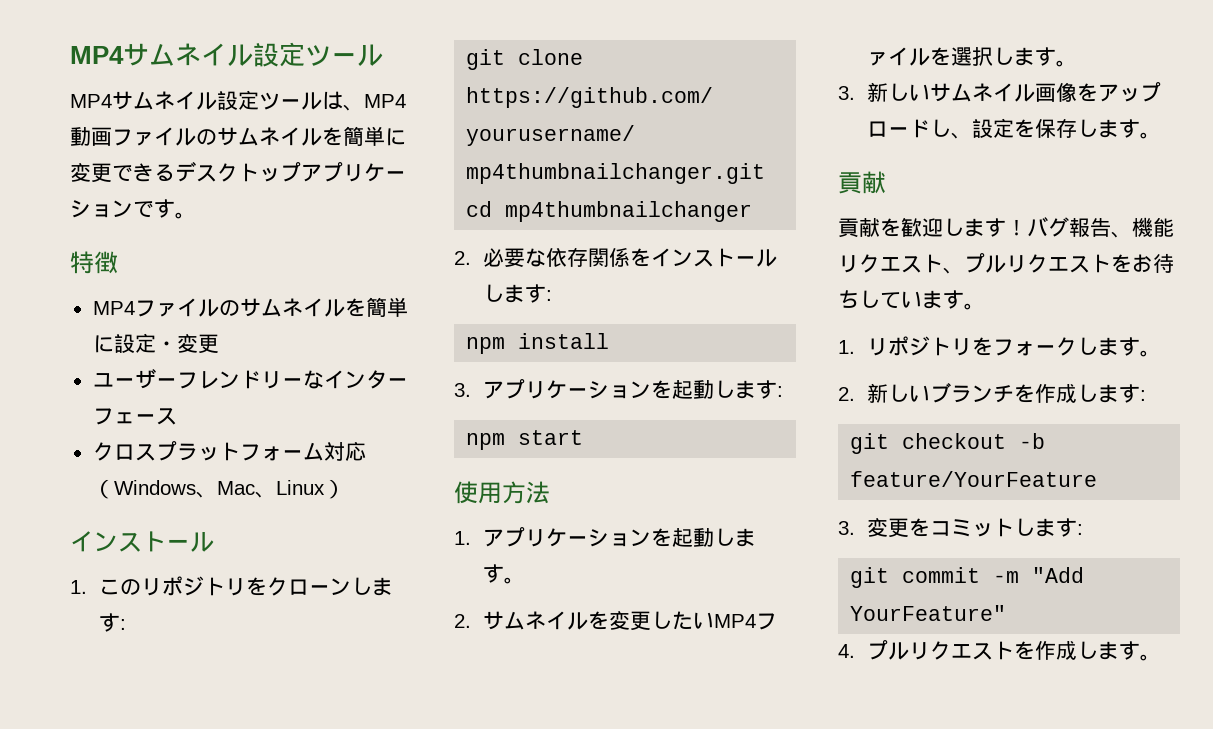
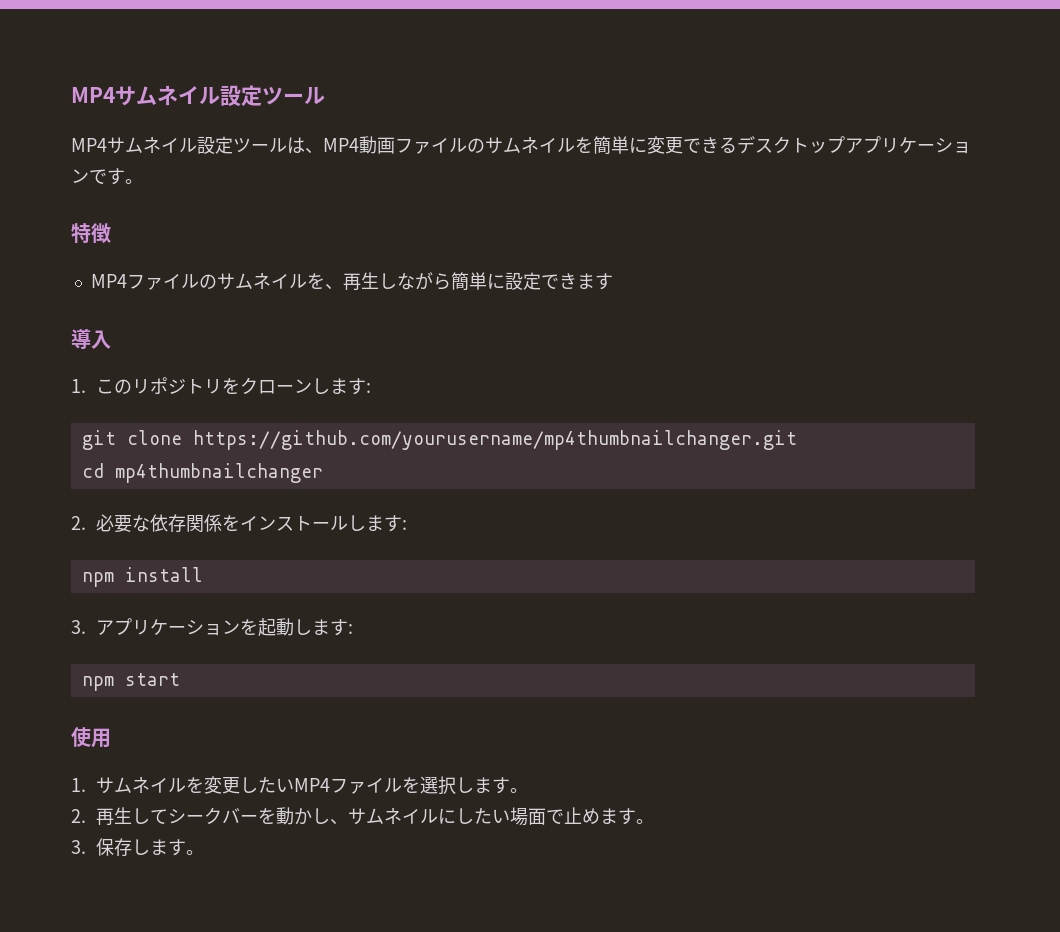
[365,297,408,317] [92,333,219,354] [92,369,408,389] [92,407,177,425] [92,441,366,461] [92,479,345,499] [70,531,214,552] 簡単に設定・変更 // ユーザーフレンドリーなインターフェース // クロスプラットフォーム対応（Windows、Mac、Linux） // インストール -> [324,272,613,291] [71,328,111,349] 、再生しながら簡単に設定できます // 導入
[502,481,550,504] [454,527,757,548] [483,564,526,584] [454,614,471,628] 方法 // 1.アプリケーションを起動します。 // 2. -> [71,778,86,792] // 1.
[838,82,1162,102] [867,118,1162,139] [838,171,886,194] [838,217,1174,238] [838,253,1174,274] [838,290,985,310] [838,336,1162,357] [838,383,1147,403] [850,433,1046,454] [850,471,1098,487] [838,518,1084,538] [850,567,1085,588] [850,605,1007,621] [838,640,1078,660] 3.新しいサムネイル画像をアップロードし、設定を保存します。 // 貢献 // 貢献を歓迎します！バグ報告、機能リクエスト、プルリクエストをお待ちしています。 // 1.リポジトリをフォークします。 // 2.新しいブランチを作成します: // git checkout -b feature/YourFeature // 3.変更をコミットします: // git commit -m "Add YourFeature" // 4.プルリクエストを作成 -> [71,807,654,826] [71,838,132,856] 2.再生してシークバーを動かし、サムネイルにしたい場面で止めます。 // 3.保存

